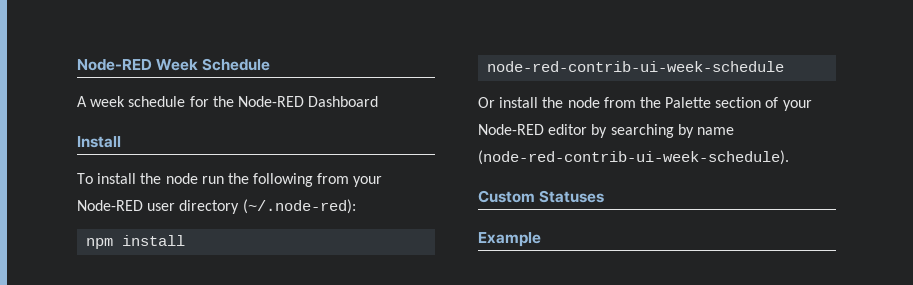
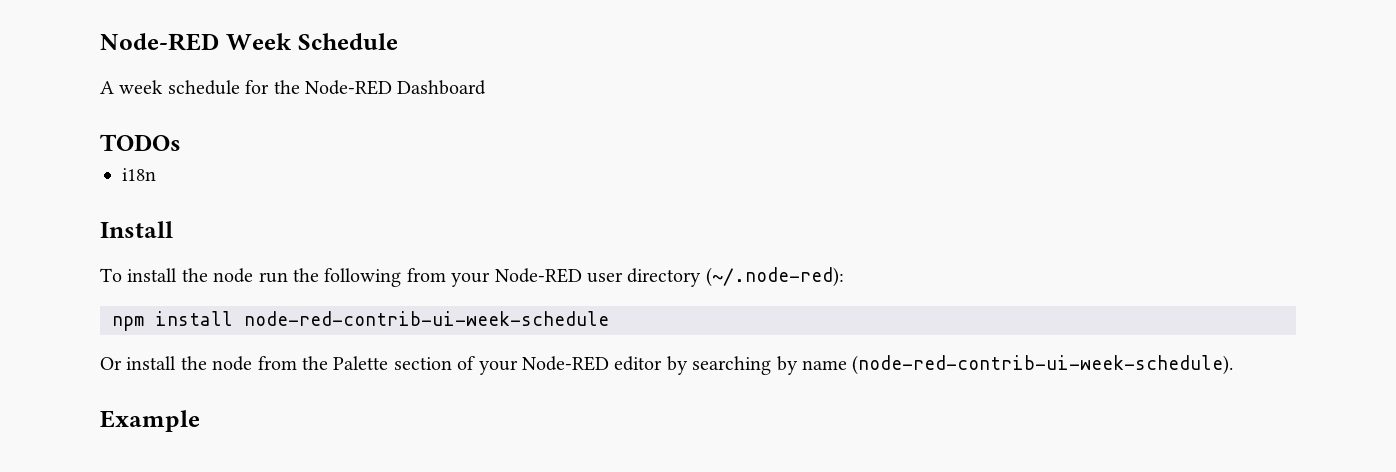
(379, 101) none -> [100,134,181,151] [122,168,156,181] // TODOs // i18n
[478,190,605,203] // Custom Statuses -> (1234, 365) none

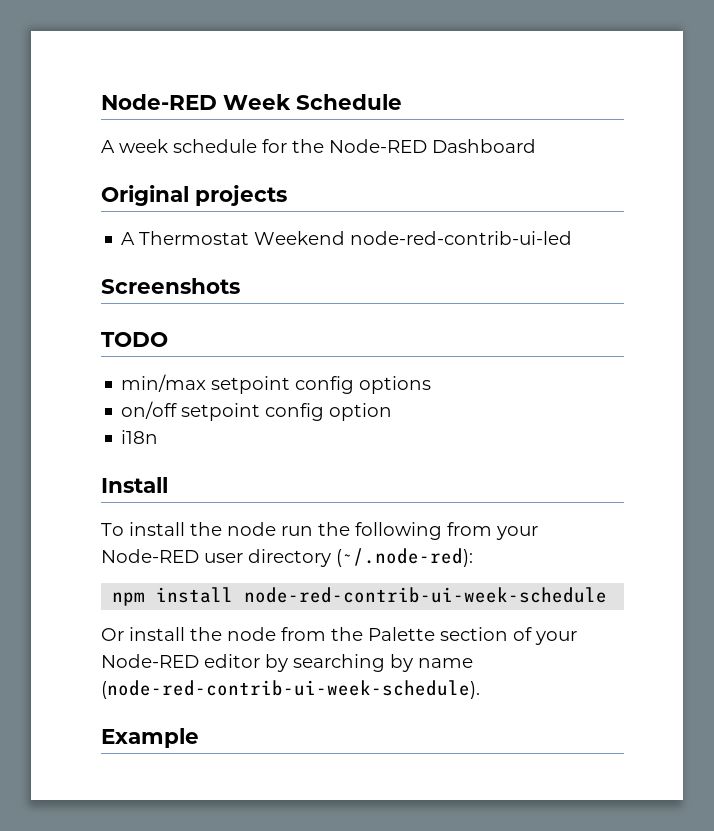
[100,134,181,151] TODOs -> [101,185,287,206] [121,231,573,245] [101,278,240,294] [101,332,168,347] [121,374,432,394] [121,401,393,421] Original projects // A Thermostat Weekend node-red-contrib-ui-led // Screenshots // TODO // min/max setpoint config options // on/off setpoint config option

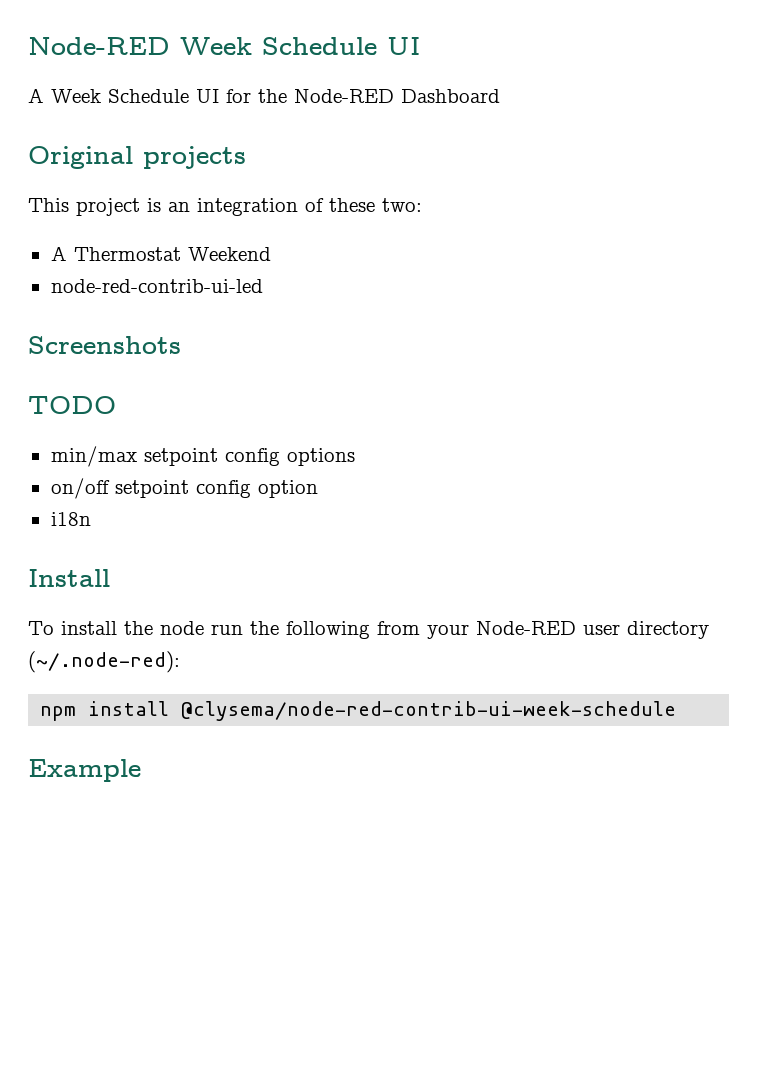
[101,139,257,153] // A week schedule -> [387,37,420,55] [28,88,219,103] UI // A Week Schedule UI
(287, 195) none -> [28,198,422,216] // This project is an integration of these two:
(346, 238) none -> (271, 254) //
[244,587,608,603] [101,627,577,645] [101,654,473,672] [101,680,480,699] node-red-contrib-ui-week-schedule // Or install the node from the Palette section of your Node-RED editor by searching by name (node-red-contrib-ui-week-schedule). -> [181,701,677,721] @clysema/node-red-contrib-ui-week-schedule

